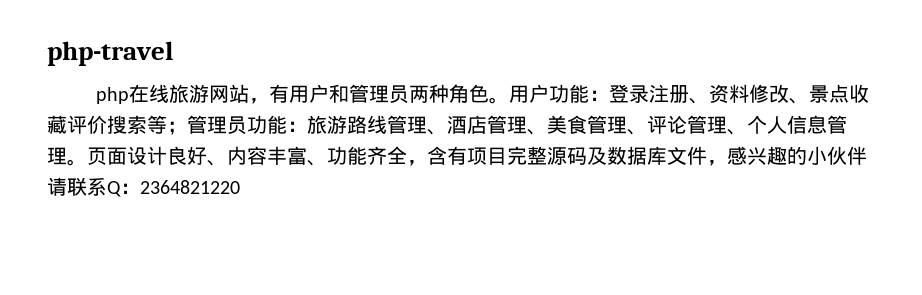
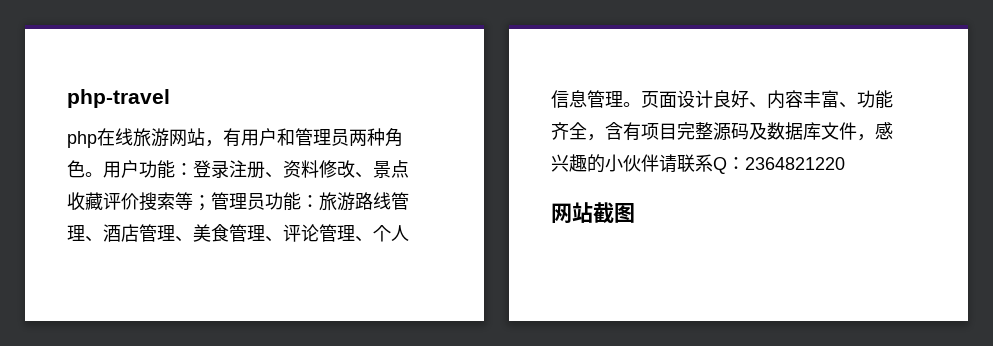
(240, 187) none -> [551,202,635,224] // 网站截图

